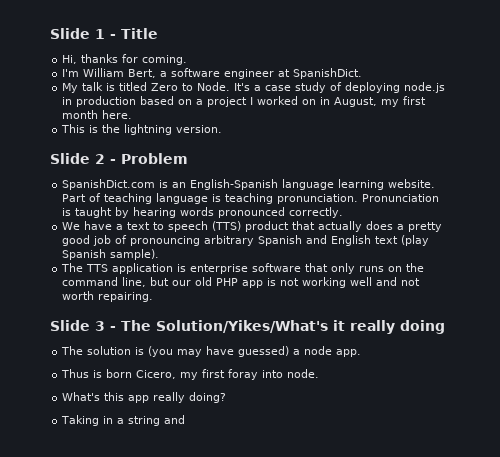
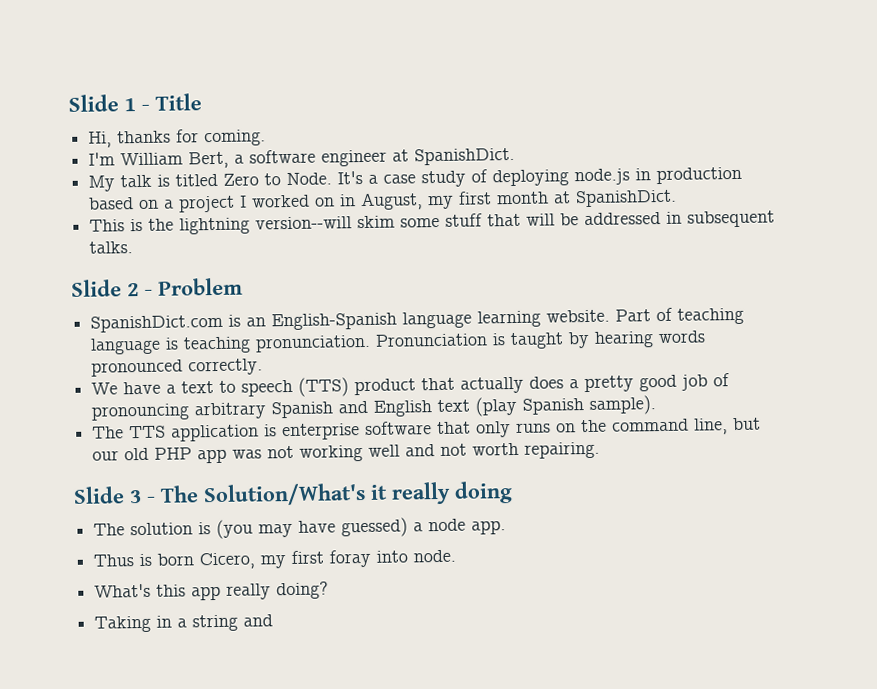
[102,110,133,119] here. -> [553,189,678,208] at SpanishDict.
[176,125,223,133] version. -> [255,210,776,230] [89,241,134,254] version--will skim some stuff that will be addressed in subsequent talks.
[267,278,277,286] is -> [232,449,263,459] was
[156,320,328,333] Solution/Yikes/What's -> [203,483,366,507] Solution/What's

